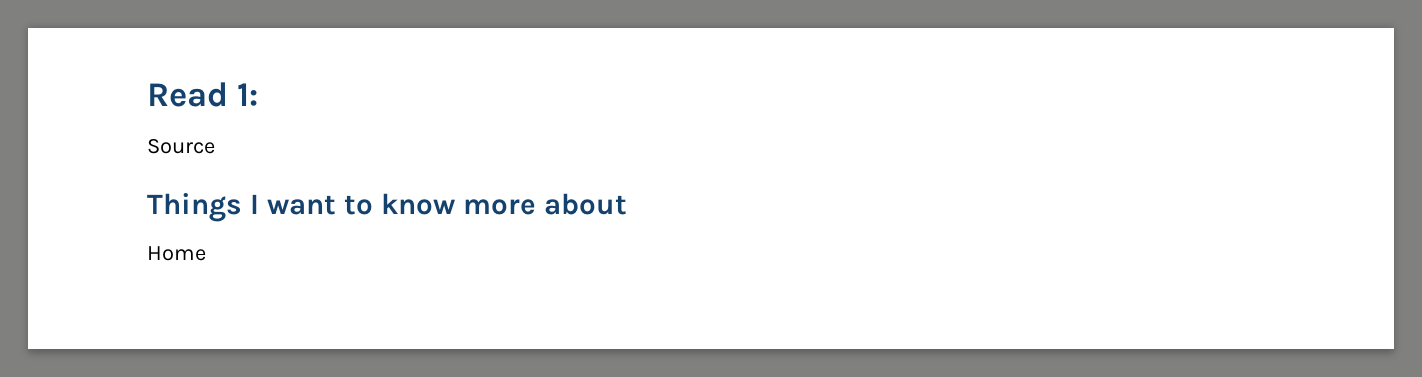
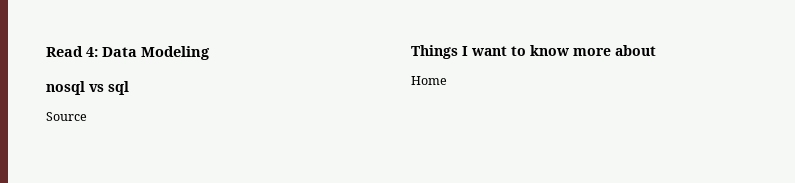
[237,83,259,106] 1: -> [86,46,210,60] [46,81,129,95] 4: Data Modeling // nosql vs sql

